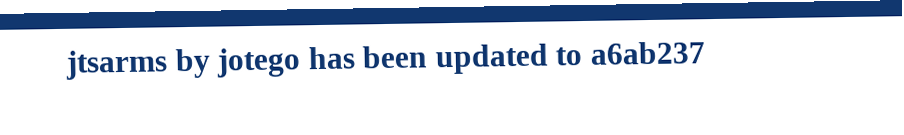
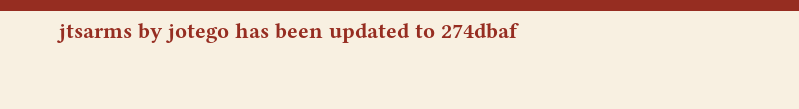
[589,41,705,65] a6ab237 -> [441,23,519,39] 274dbaf

